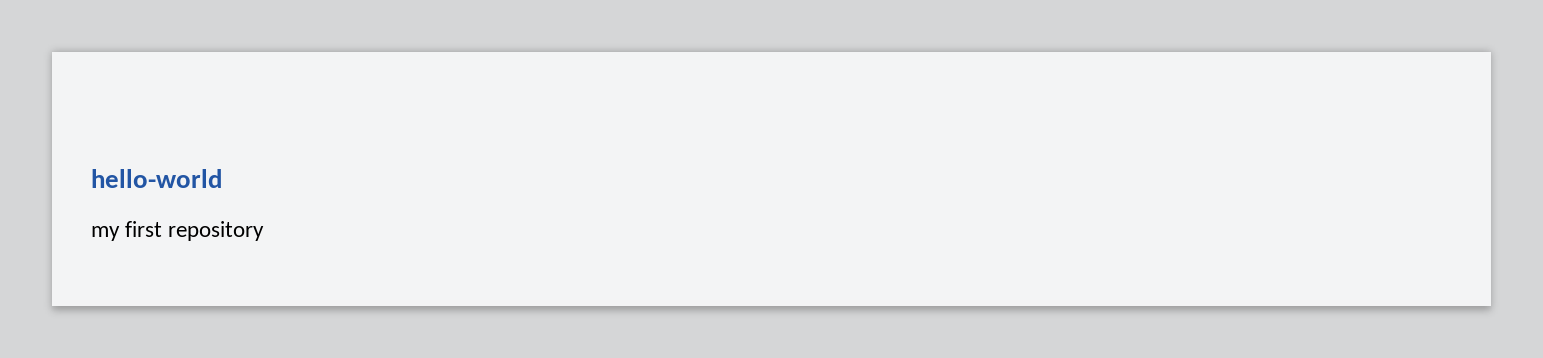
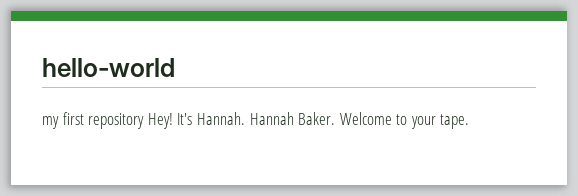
(265, 231) none -> [147,112,470,129] Hey! It's Hannah. Hannah Baker. Welcome to your tape.

